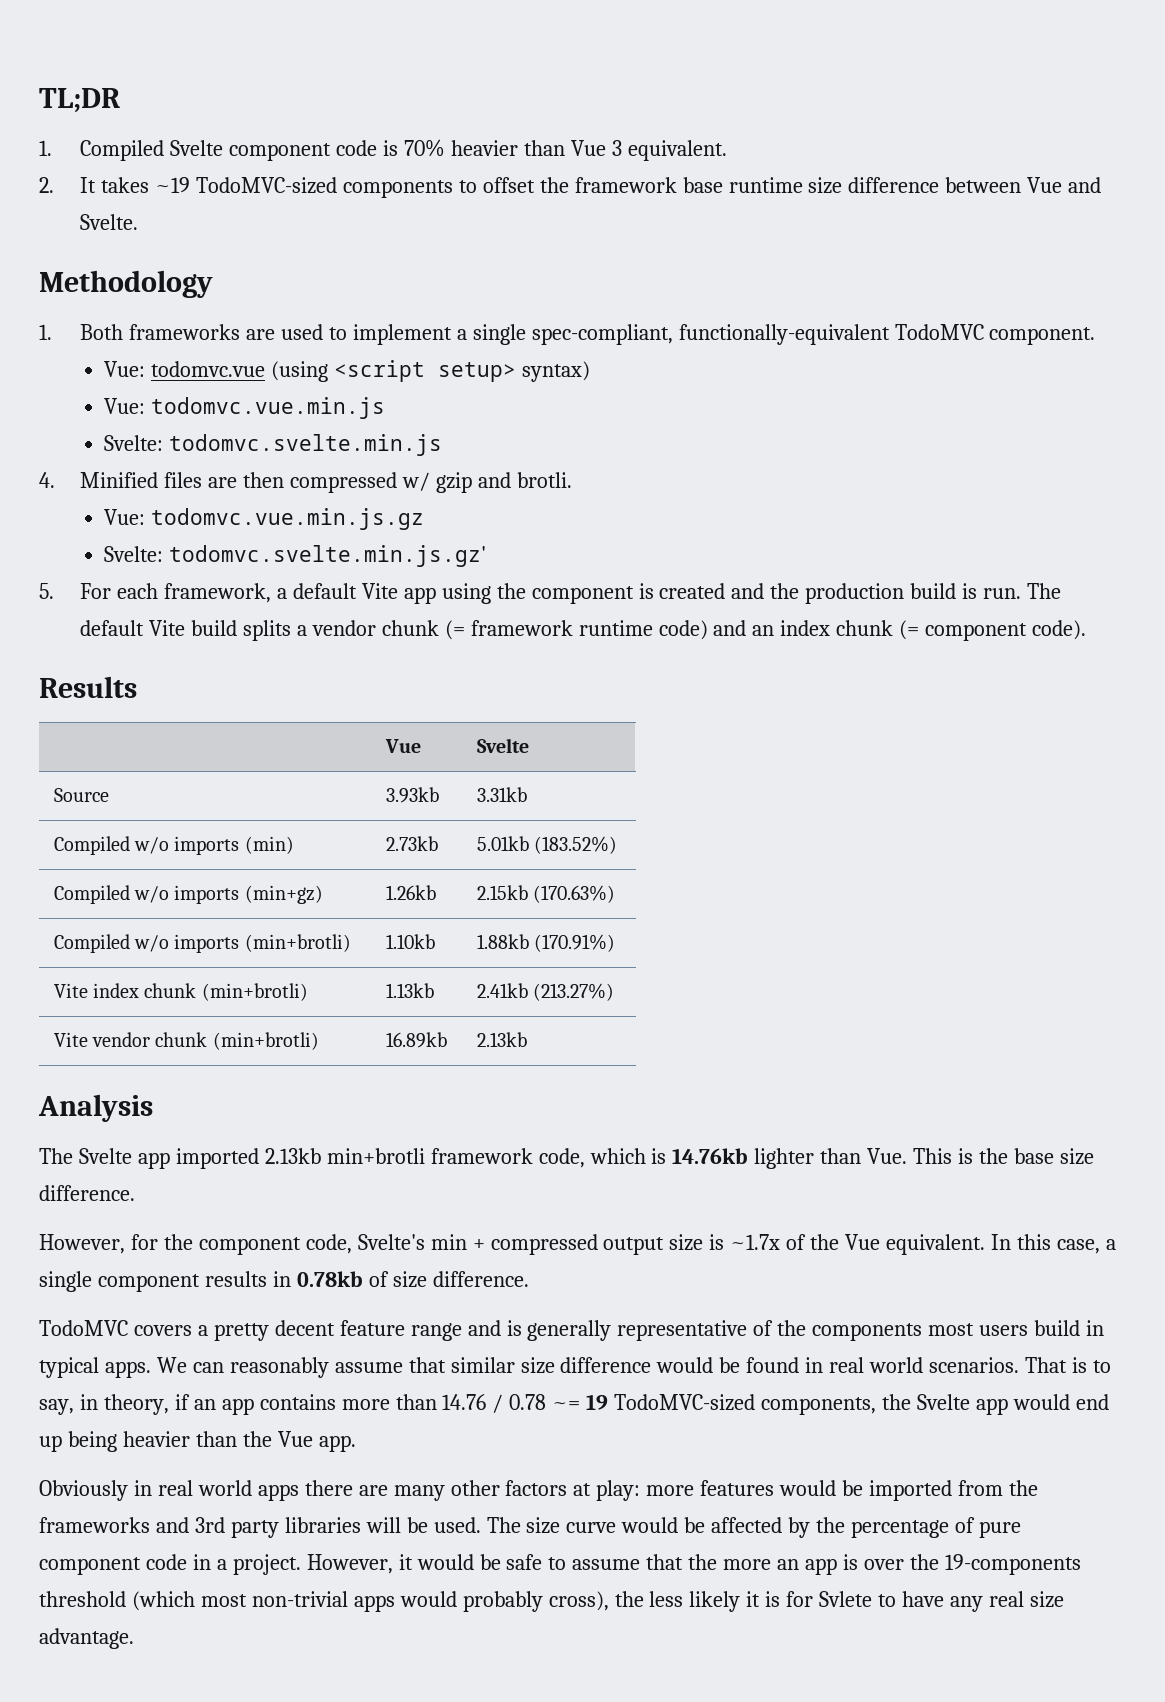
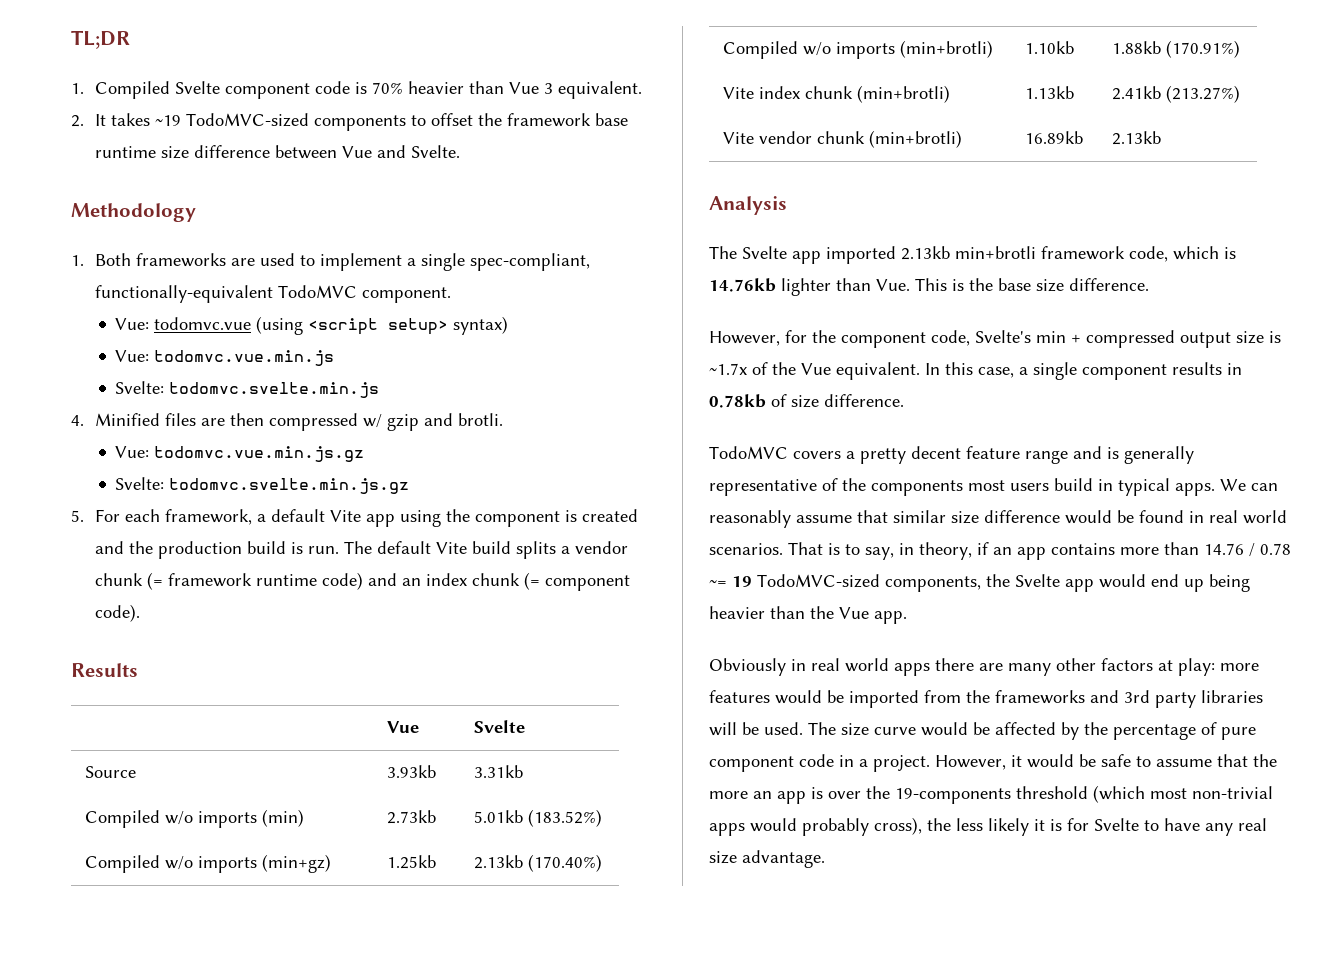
[169,545,487,567] todomvc.svelte.min.js.gz' -> [169,478,410,494] todomvc.svelte.min.js.gz
[385,885,436,900] [476,885,616,903] 1.26kb | 2.15kb (170.63%) -> [386,855,436,869] [473,854,602,872] 1.25kb | 2.13kb (170.40%)
[819,1591,873,1607] Svlete -> [1094,818,1139,831] Svelte

